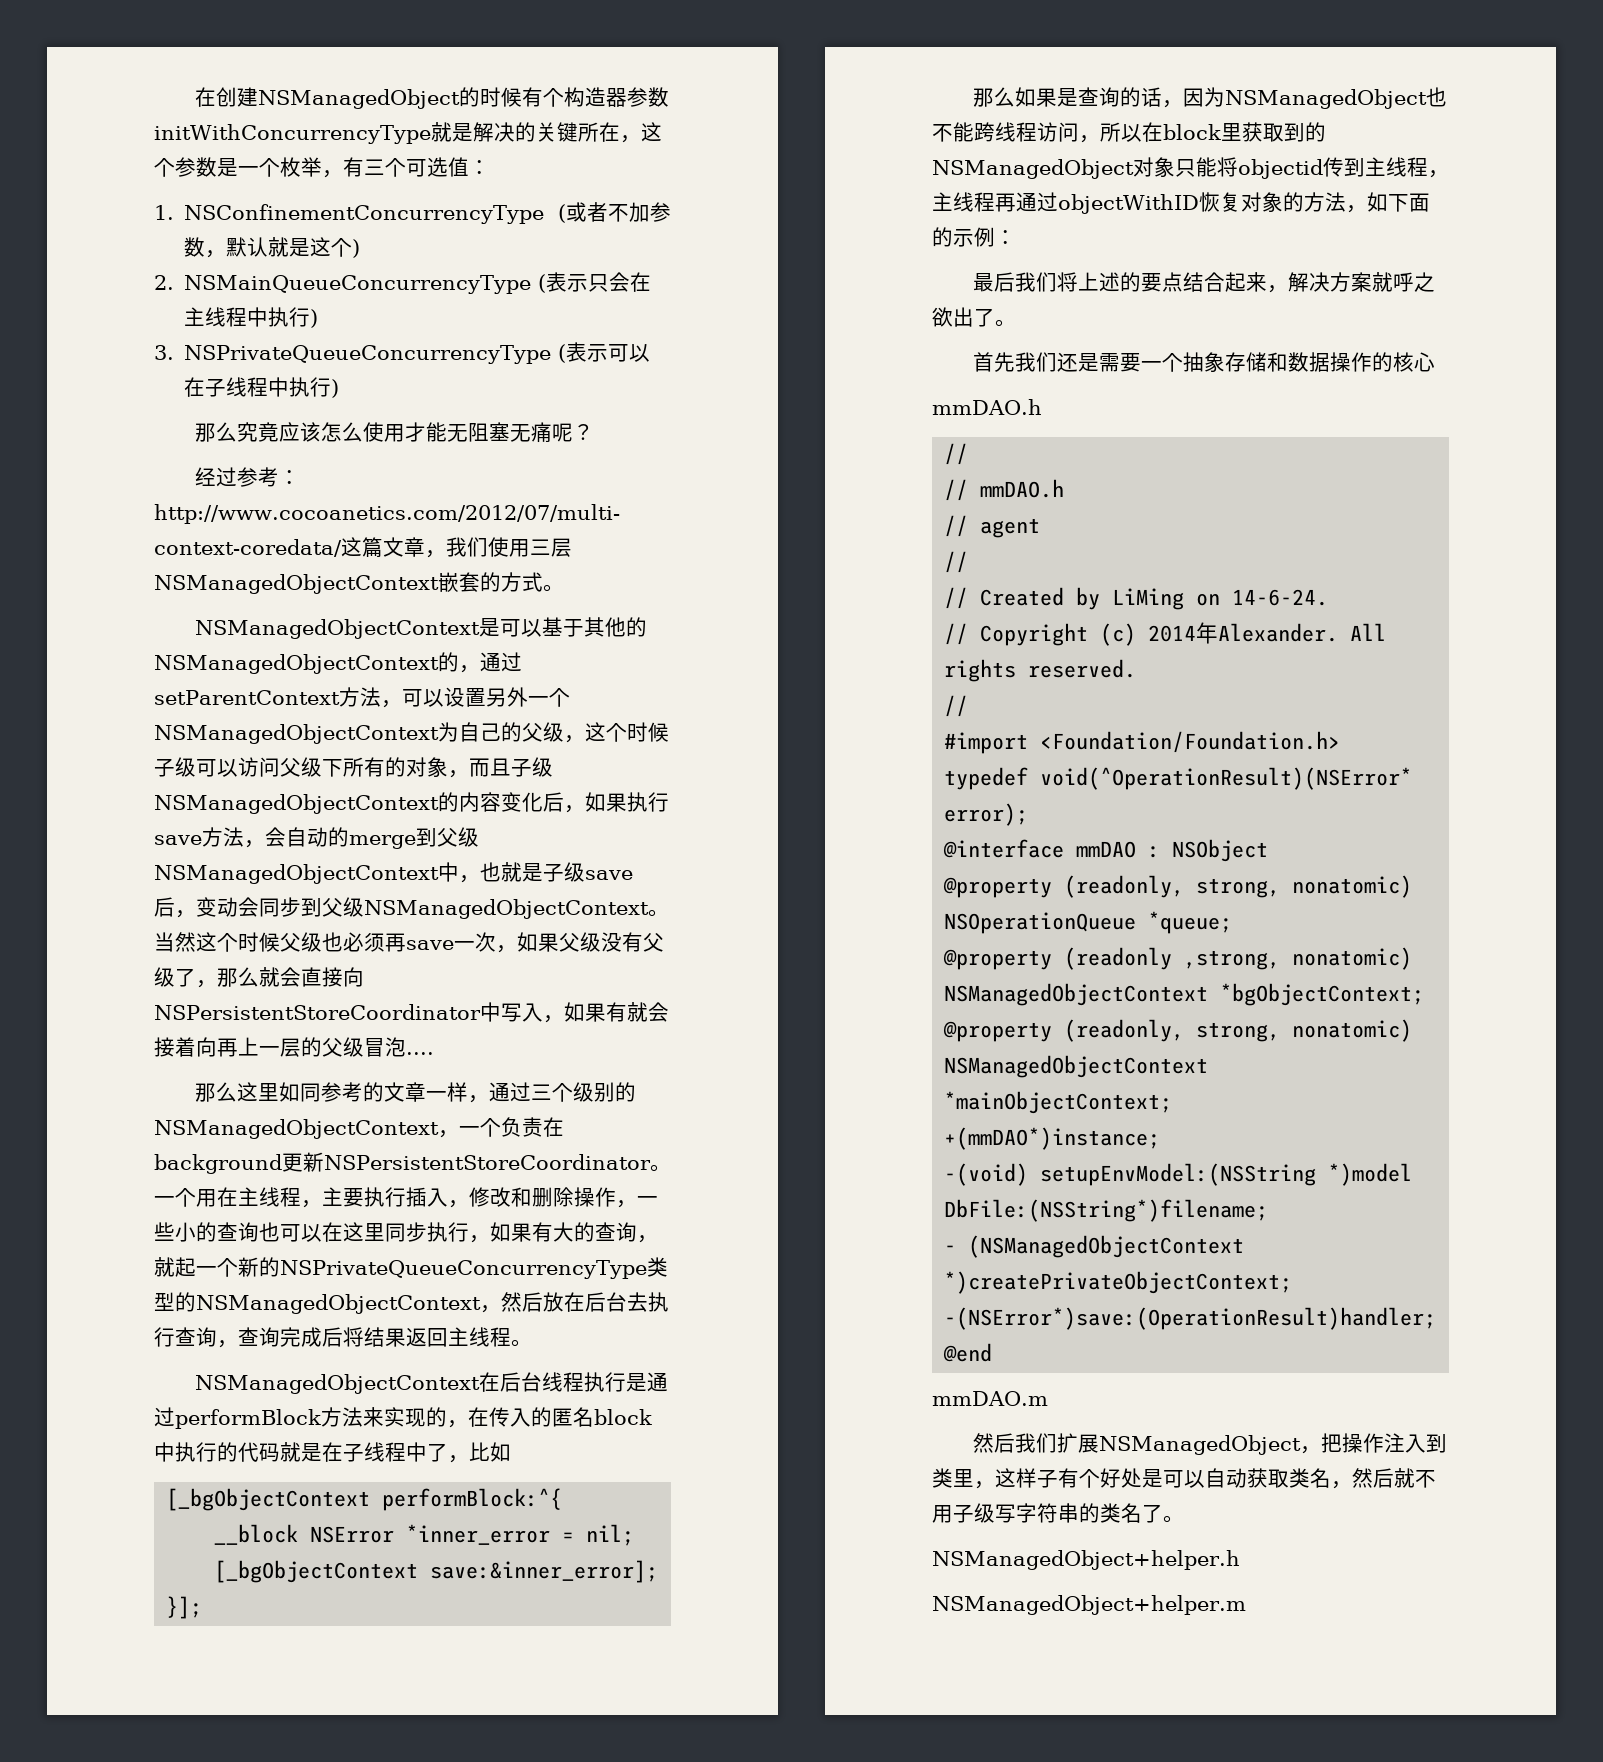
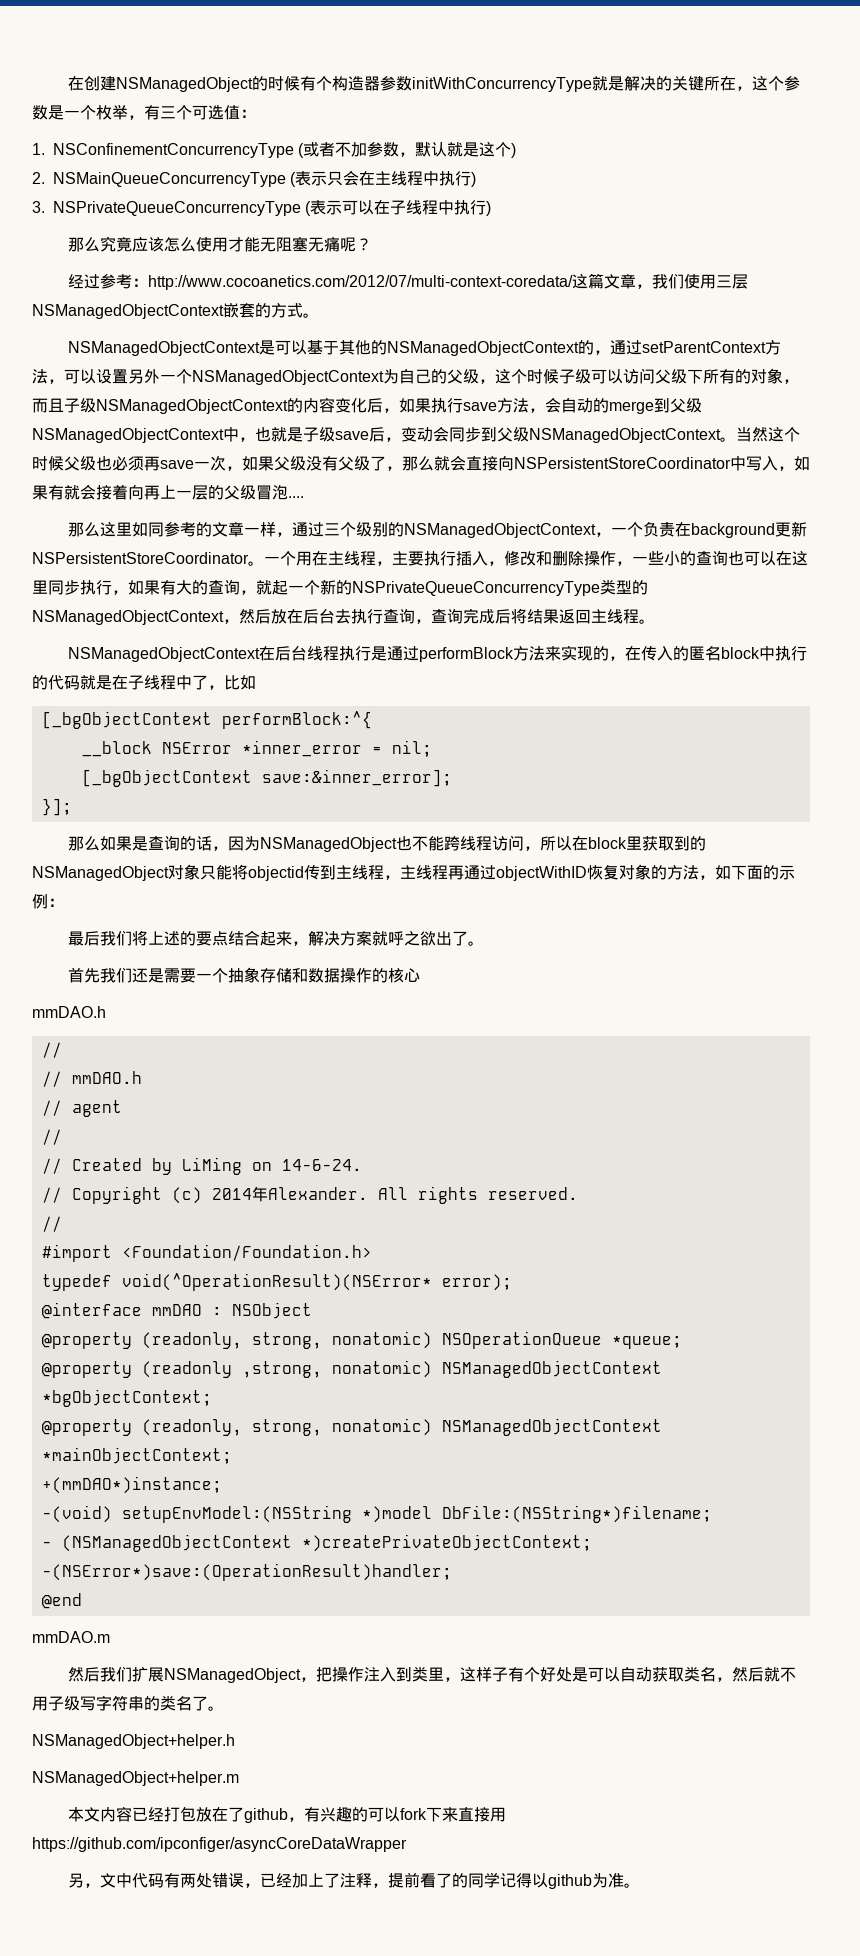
(1246, 1605) none -> [67,1806,506,1823] [32,1837,407,1852] [67,1872,640,1889] // 本文内容已经打包放在了github，有兴趣的可以fork下来直接用https://github.com/ipconfiger/asyncCoreDataWrapper // 另，文中代码有两处错误，已经加上了注释，提前看了的同学记得以github为准。

